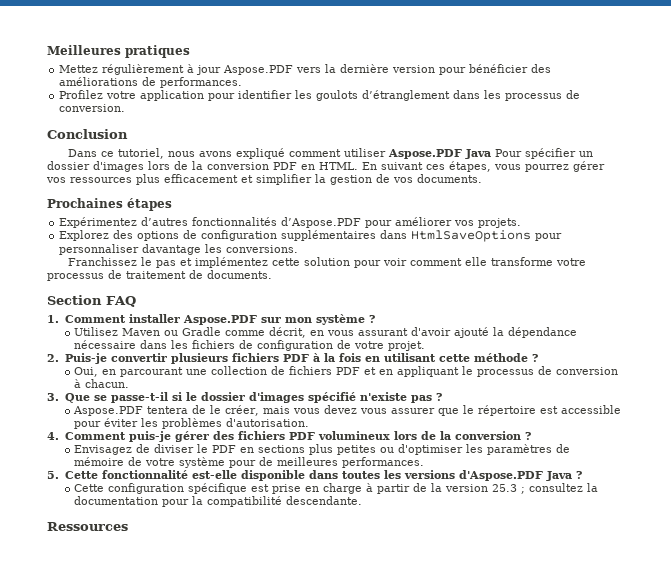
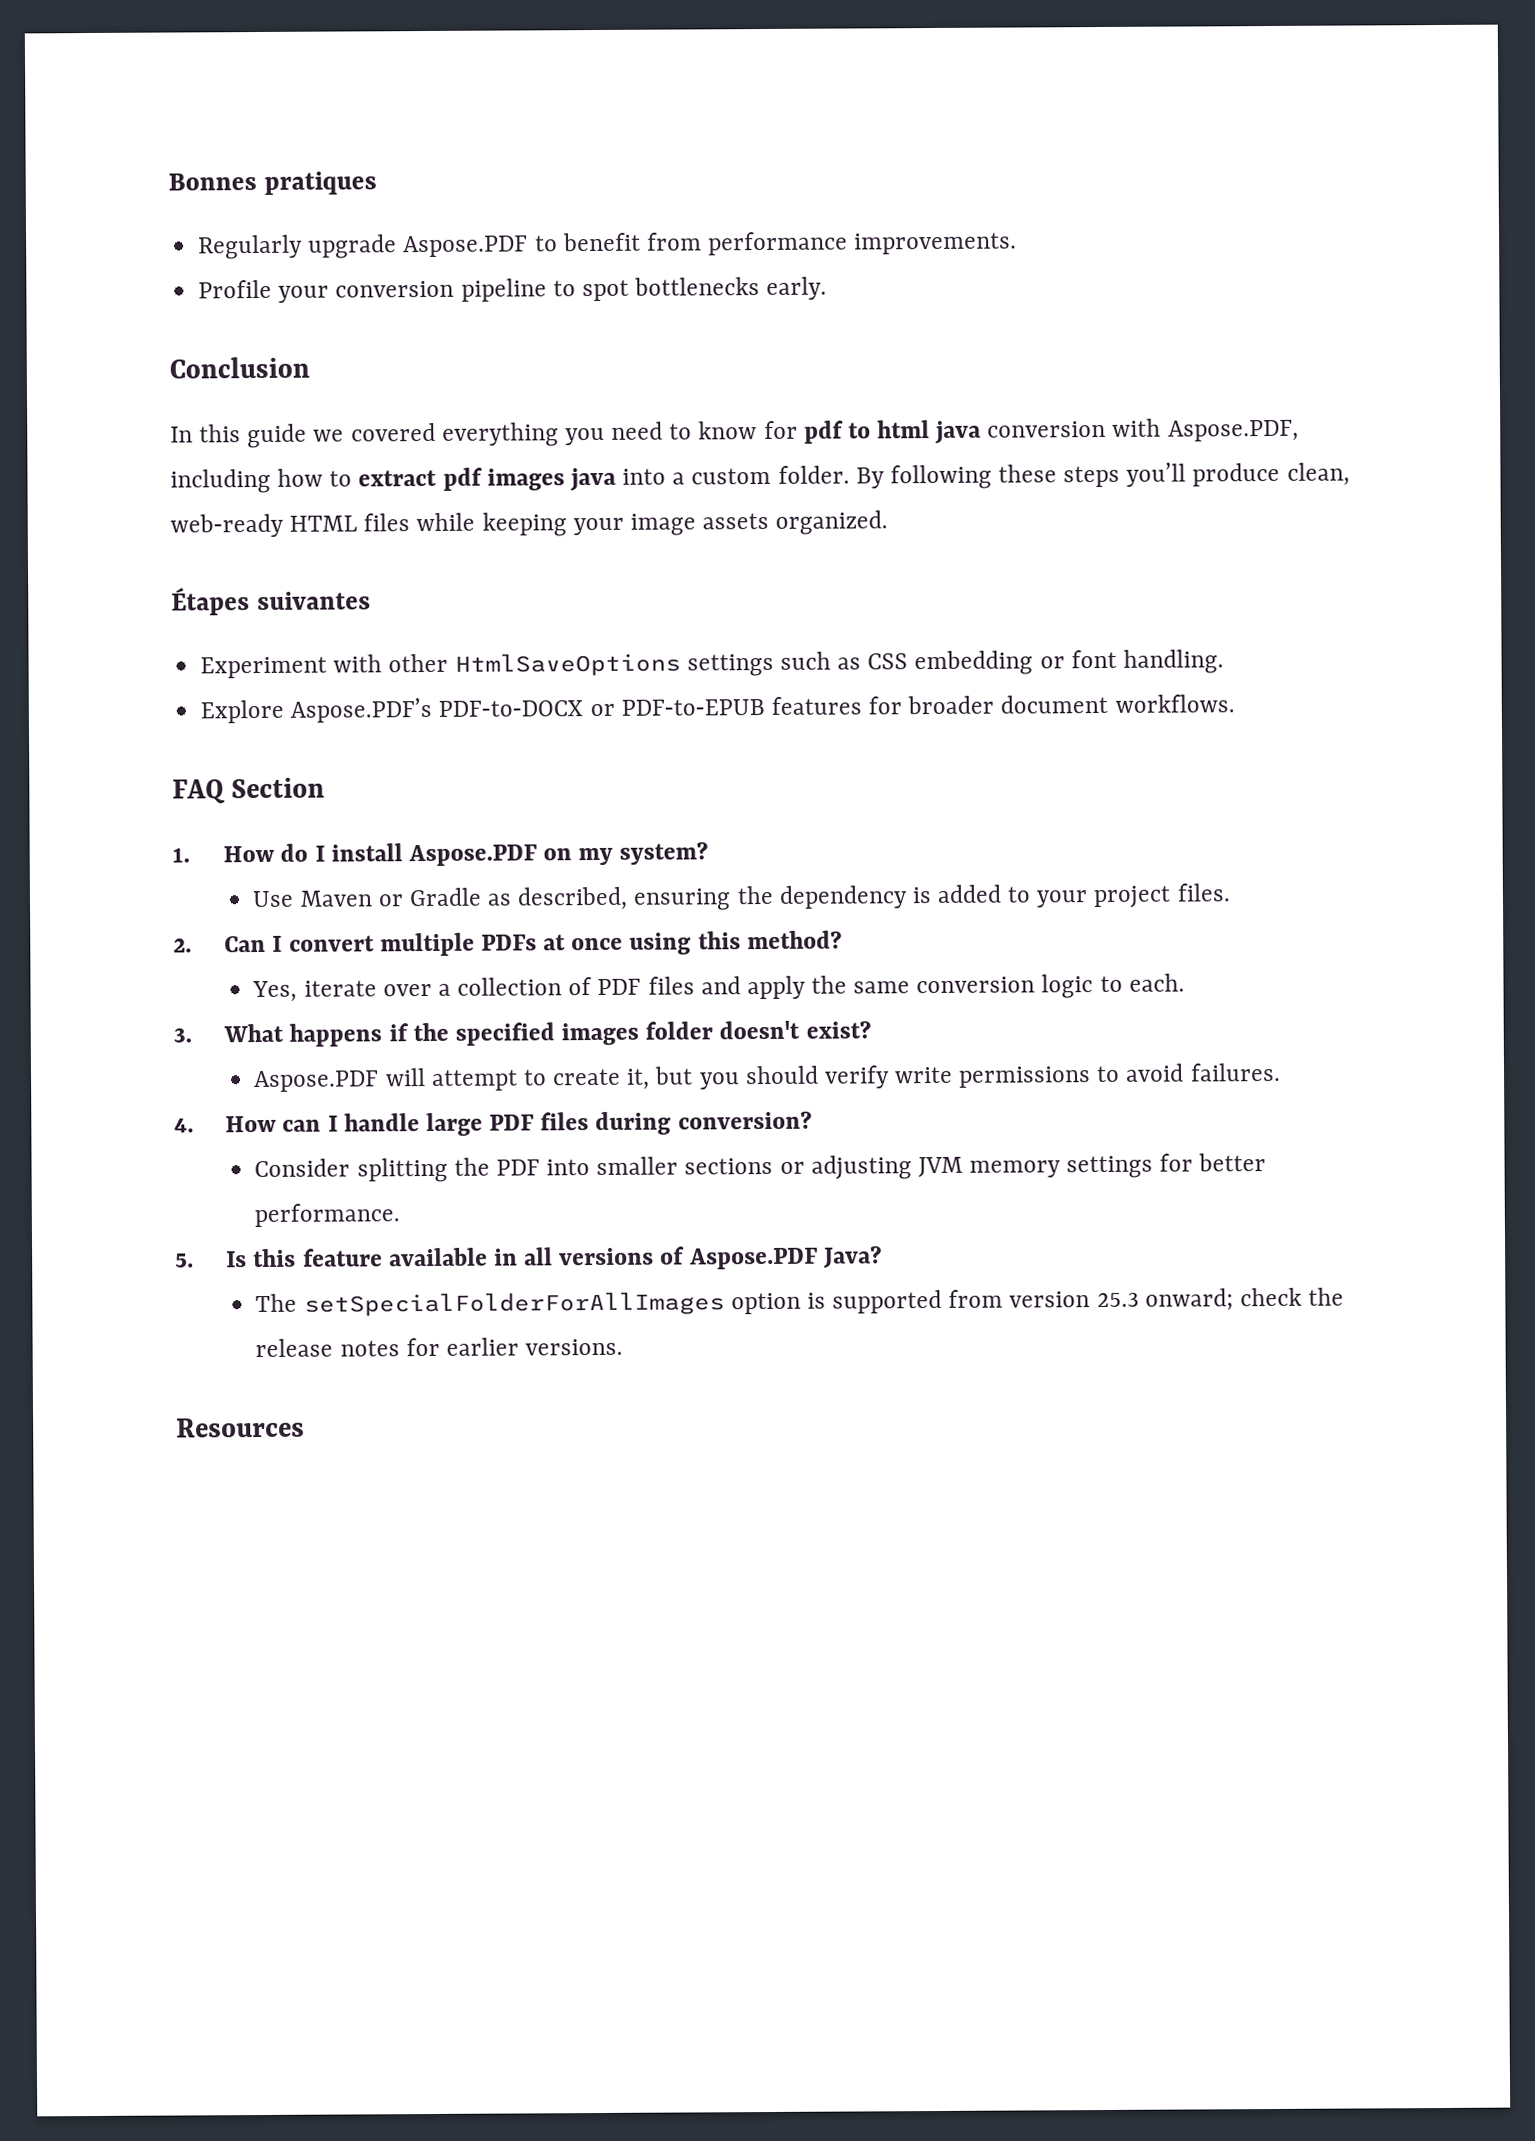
[47,45,121,55] Meilleures -> [168,173,257,191] Bonnes
[59,64,552,75] [59,77,243,88] [59,90,581,101] [59,104,126,112] [47,129,128,139] [67,148,593,159] [47,161,605,172] [46,174,482,185] [47,198,172,211] [59,217,522,228] [59,230,563,242] [59,244,299,255] [67,257,586,268] [47,270,272,281] Mettez régulièrement à jour Aspose.PDF vers la dernière version pour bénéficier des améliorations de performances. // Profilez votre application pour identifier les goulots d’étranglement dans les processus de conversion. // Conclusion // Dans ce tutoriel, nous avons expliqué comment utiliser Aspose.PDF Java Pour spécifier un dossier d'images lors de la conversion PDF en HTML. En suivant ces étapes, vous pourrez gérer vos ressources plus efficacement et simplifier la gestion de vos documents. // Prochaines étapes // Expérimentez d’autres fonctionnalités d’Aspose.PDF pour améliorer vos projets. // Explorez des options de configuration supplémentaires dans HtmlSaveOptions pour personnaliser davantage les conversions. // Franchissez le pas et implémentez cette solution pour voir comment elle transforme votre processus de traitement de documents. // -> [198,231,1018,260] [198,276,828,303] [169,356,310,379] [170,418,1299,449] [170,462,1350,494] [170,510,889,538] [171,587,371,616] [200,649,1224,679] [200,694,1235,724] [172,779,225,804] Regularly upgrade Aspose.PDF to benefit from performance improvements. // Profile your conversion pipeline to spot bottlenecks early. // Conclusion // In this guide we covered everything you need to know for pdf to html java conversion with Aspose.PDF, including how to extract pdf images java into a custom folder. By following these steps you’ll produce clean, web‑ready HTML files while keeping your image assets organized. // Étapes suivantes // Experiment with other HtmlSaveOptions settings such as CSS embedding or font handling. // Explore Aspose.PDF’s PDF‑to‑DOCX or PDF‑to‑EPUB features for broader document workflows. // FAQ
[106,296,136,307] FAQ -> (326, 788) none
[64,314,375,325] [74,327,578,338] [74,340,426,351] [47,353,538,364] [74,366,619,377] [74,379,130,388] [47,392,442,403] [73,405,622,416] [74,418,310,429] [47,431,531,442] [74,444,571,455] [74,457,425,468] [47,470,582,481] [74,483,599,494] [74,496,363,507] [47,522,128,531] Comment installer Aspose.PDF sur mon système ? // Utilisez Maven ou Gradle comme décrit, en vous assurant d'avoir ajouté la dépendance nécessaire dans les fichiers de configuration de votre projet. // 2. Puis-je convertir plusieurs fichiers PDF à la fois en utilisant cette méthode ? // Oui, en parcourant une collection de fichiers PDF et en appliquant le processus de conversion à chacun. // 3. Que se passe-t-il si le dossier d'images spécifié n'existe pas ? // Aspose.PDF tentera de le créer, mais vous devez vous assurer que le répertoire est accessible pour éviter les problèmes d'autorisation. // 4. Comment puis-je gérer des fichiers PDF volumineux lors de la conversion ? // Envisagez de diviser le PDF en sections plus petites ou d'optimiser les paramètres de mémoire de votre système pour de meilleures performances. // 5. Cette fonctionnalité est-elle disponible dans toutes les versions d'Aspose.PDF Java ? // Cette configuration spécifique est prise en charge à partir de la version 25.3 ; consultez la documentation pour la compatibilité descendante. // Ressources -> [223,841,709,867] [252,883,1231,911] [173,930,842,957] [252,973,1185,1003] [173,1020,871,1047] [253,1062,1281,1093] [174,1110,812,1137] [254,1153,1267,1183] [254,1203,401,1228] [175,1245,882,1270] [255,1287,1344,1317] [255,1337,624,1358] [176,1417,305,1438] How do I install Aspose.PDF on my system? // Use Maven or Gradle as described, ensuring the dependency is added to your project files. // 2. Can I convert multiple PDFs at once using this method? // Yes, iterate over a collection of PDF files and apply the same conversion logic to each. // 3. What happens if the specified images folder doesn't exist? // Aspose.PDF will attempt to create it, but you should verify write permissions to avoid failures. // 4. How can I handle large PDF files during conversion? // Consider splitting the PDF into smaller sections or adjusting JVM memory settings for better performance. // 5. Is this feature available in all versions of Aspose.PDF Java? // The setSpecialFolderForAllImages option is supported from version 25.3 onward; check the release notes for earlier versions. // Resources

